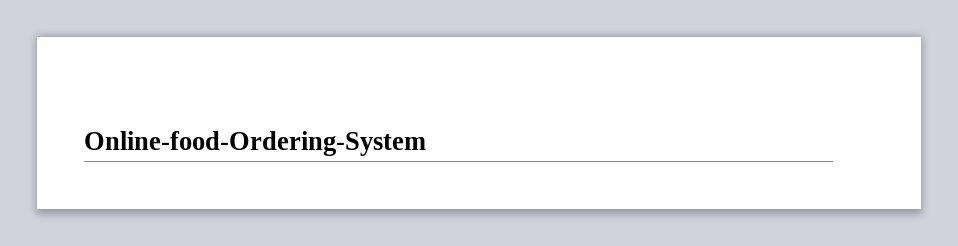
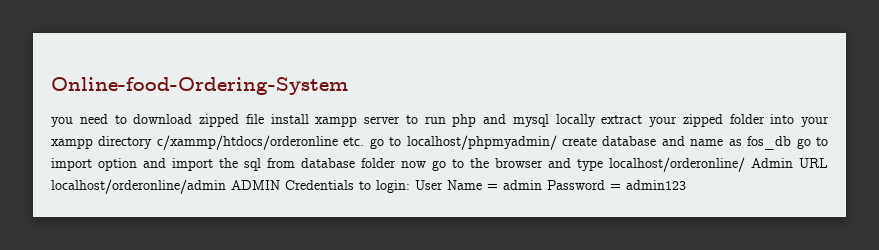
(426, 143) none -> [51,114,829,127] [51,135,829,150] [51,157,828,172] [51,179,686,194] // you need to download zipped file install xampp server to run php and mysql locally extract your zipped folder into your xampp directory c/xammp/htdocs/orderonline etc. go to localhost/phpmyadmin/ create database and name as fos_db go to import option and import the sql from database folder now go to the browser and type localhost/orderonline/ Admin URL localhost/orderonline/admin ADMIN Credentials to login: User Name = admin Password = admin123

